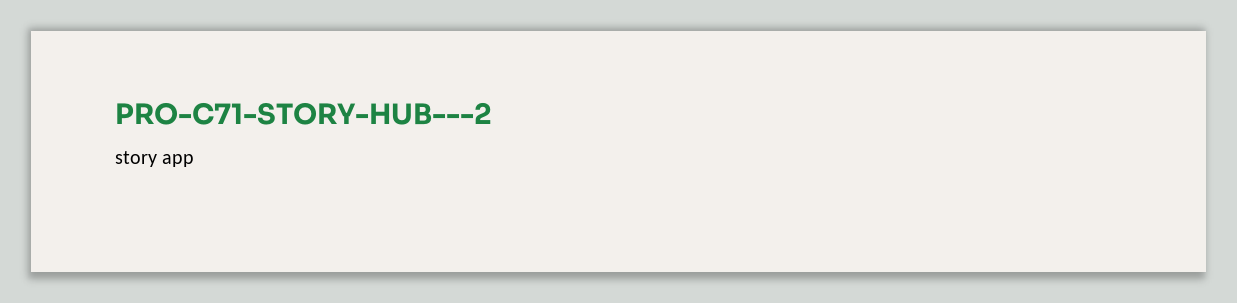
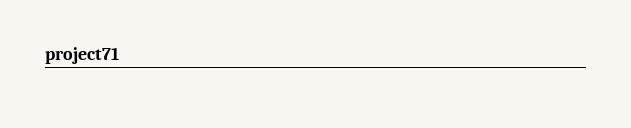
[115,102,492,125] [115,151,195,167] PRO-C71-STORY-HUB---2 // story app -> [45,47,119,64] project71

